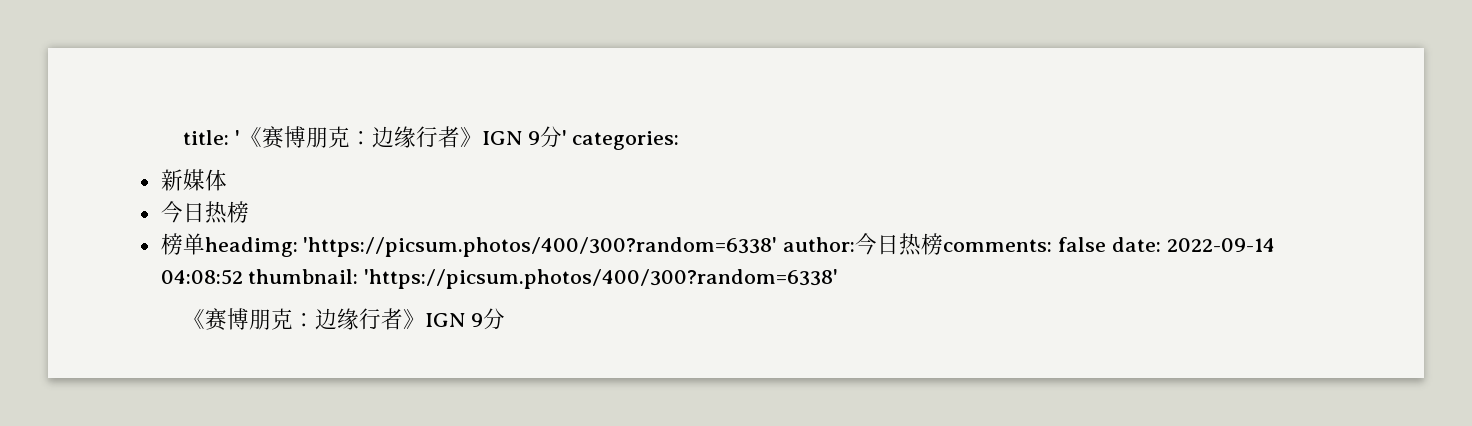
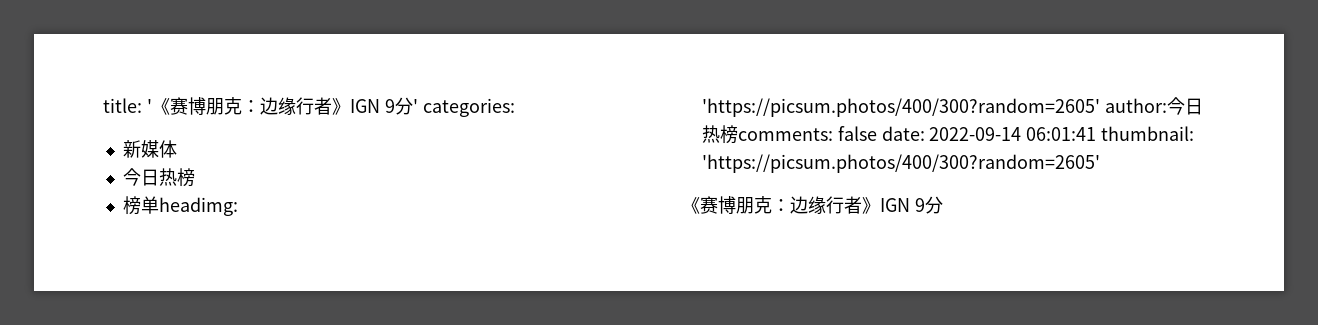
[303,237,778,257] 'https://picsum.photos/400/300?random=6338' -> [701,98,1100,117] 'https://picsum.photos/400/300?random=2605'
[160,269,839,289] 04:08:52 thumbnail: 'https://picsum.photos/400/300?random=6338' -> [1026,126,1195,141] [701,154,1100,173] 06:01:41 thumbnail: 'https://picsum.photos/400/300?random=2605'

